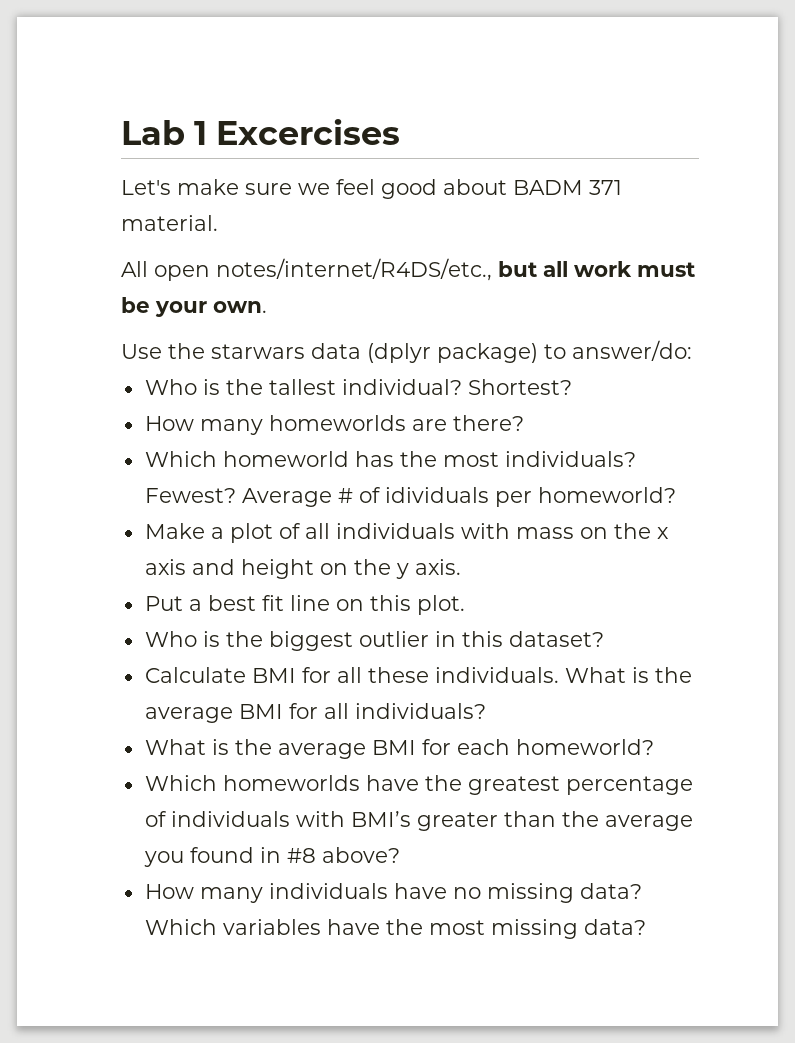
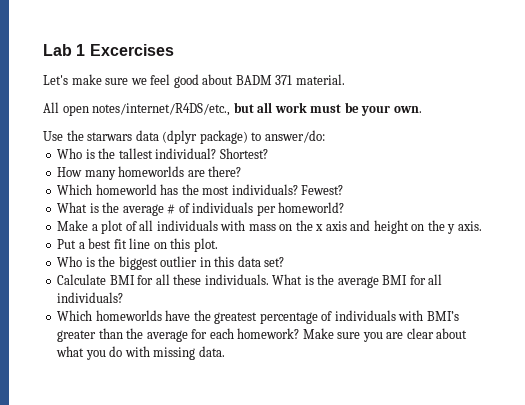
[241,488,332,507] Average -> [57,202,164,216] // What is the average
[384,487,489,503] idividuals -> [192,202,254,213] individuals
[508,631,604,647] dataset? -> [237,256,285,267] data set?
[144,739,654,759] // What is the average BMI for each homeworld? -> (124, 297) none
[143,847,400,867] [144,883,642,903] [144,919,646,939] you found in #8 above? // How many individuals have no missing data? Which variables have the most missing data? -> [191,328,468,342] [56,346,225,360] for each homework? Make sure you are clear about what you do with missing data.

